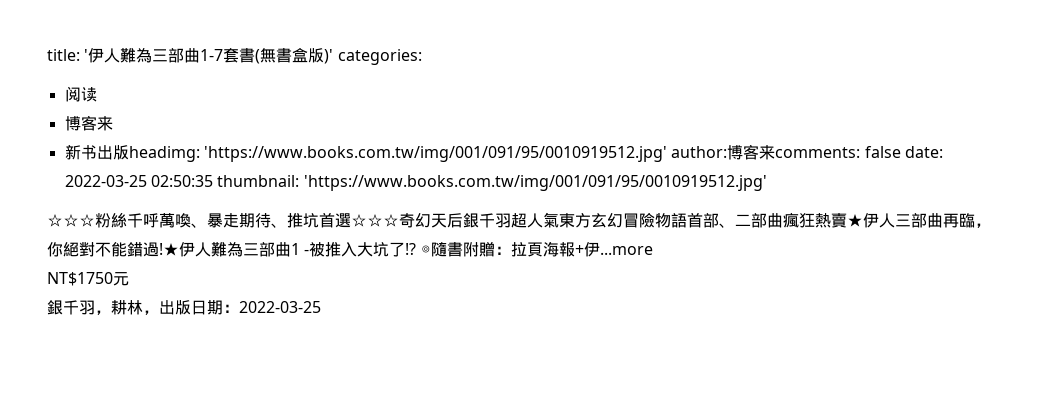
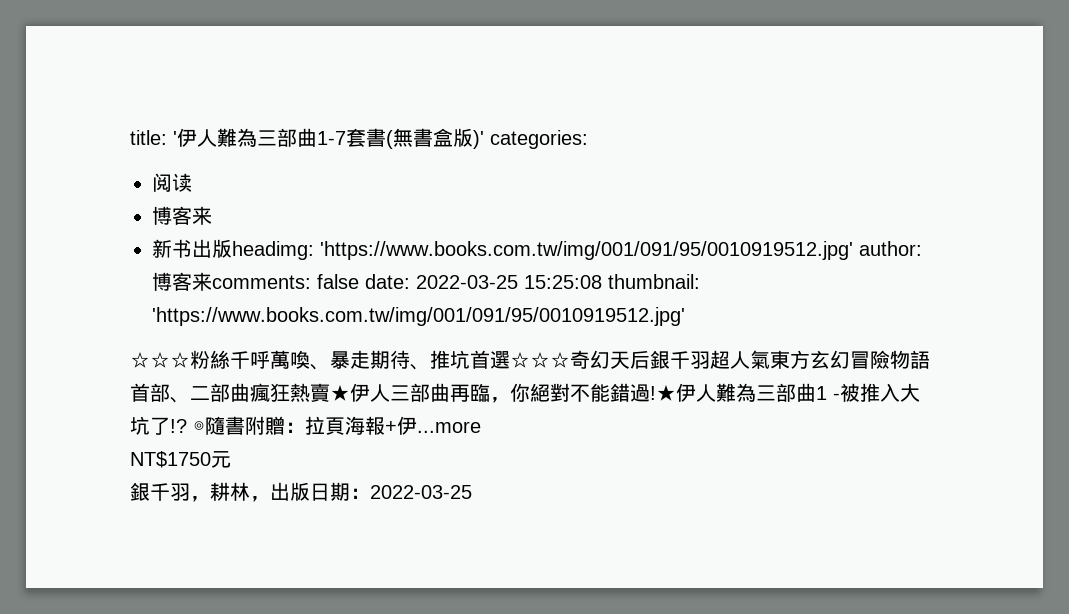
[150,175,213,187] 02:50:35 -> [524,275,602,289] 15:25:08

